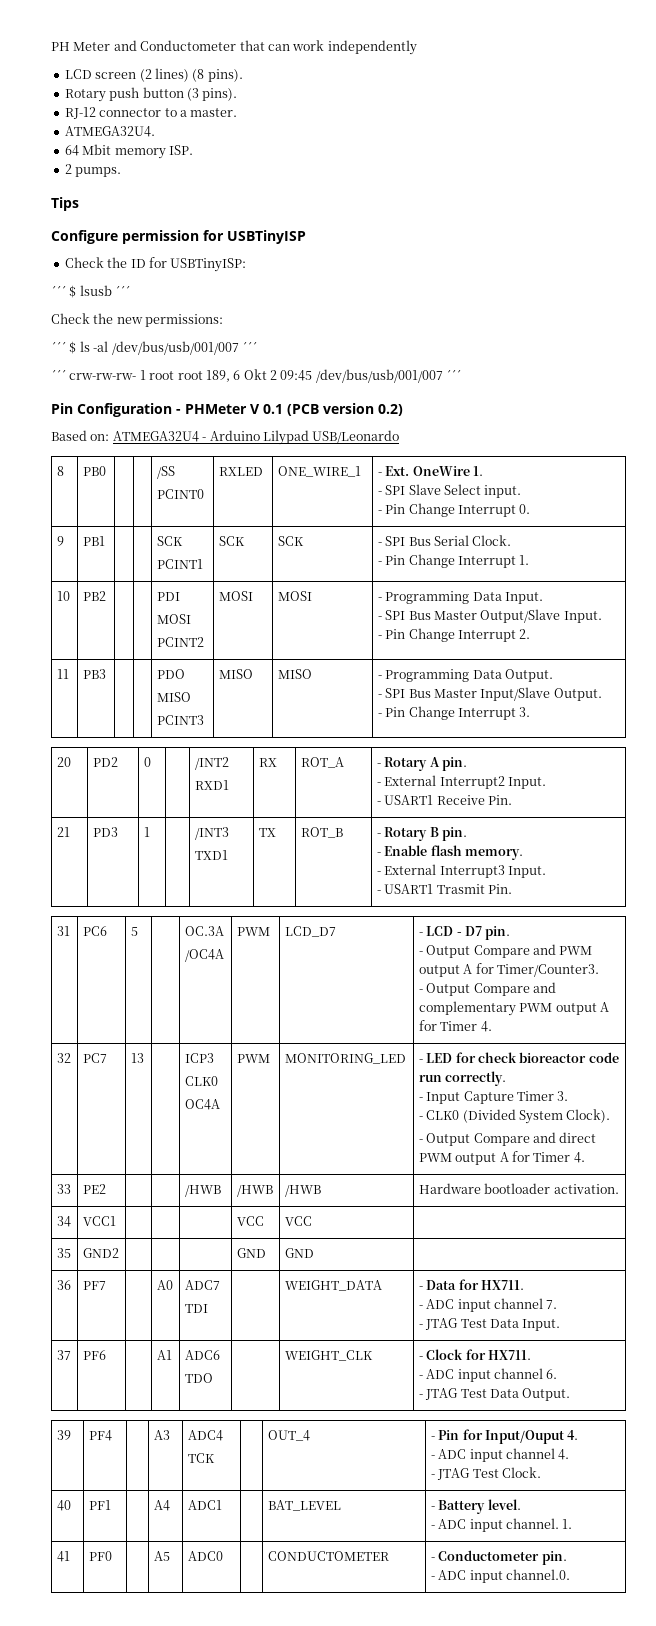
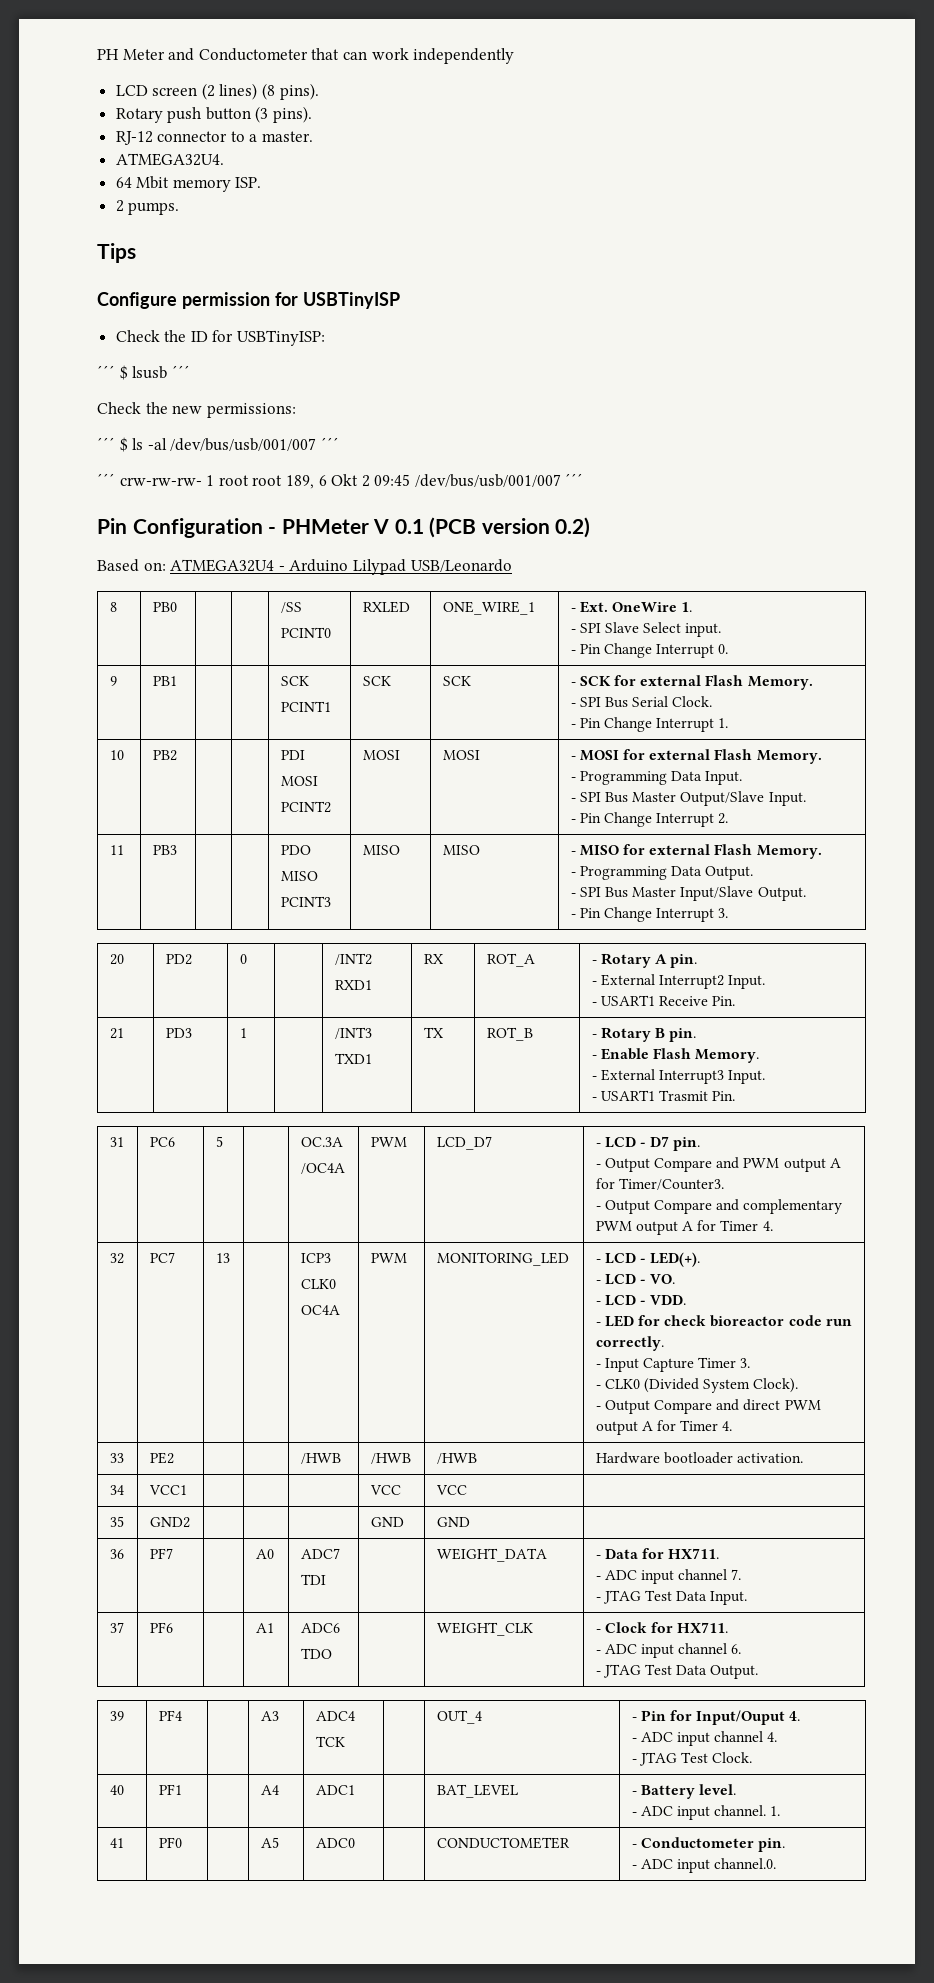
(382, 544) none -> [579,675,813,690] [570,703,576,707] SCK for external Flash Memory. // -
(382, 599) none -> [579,749,822,764] [570,777,576,781] MOSI for external Flash Memory. // -
(382, 677) none -> [579,844,822,859] [570,872,576,876] MISO for external Flash Memory. // -
[430,845,523,860] flash memory. -> [653,1048,760,1063] Flash Memory.
(423, 1061) none -> [604,1252,701,1267] [595,1274,676,1285] [595,1295,687,1306] [595,1322,601,1326] LCD - LED(+). // - LCD - VO. // - LCD - VDD. // -

